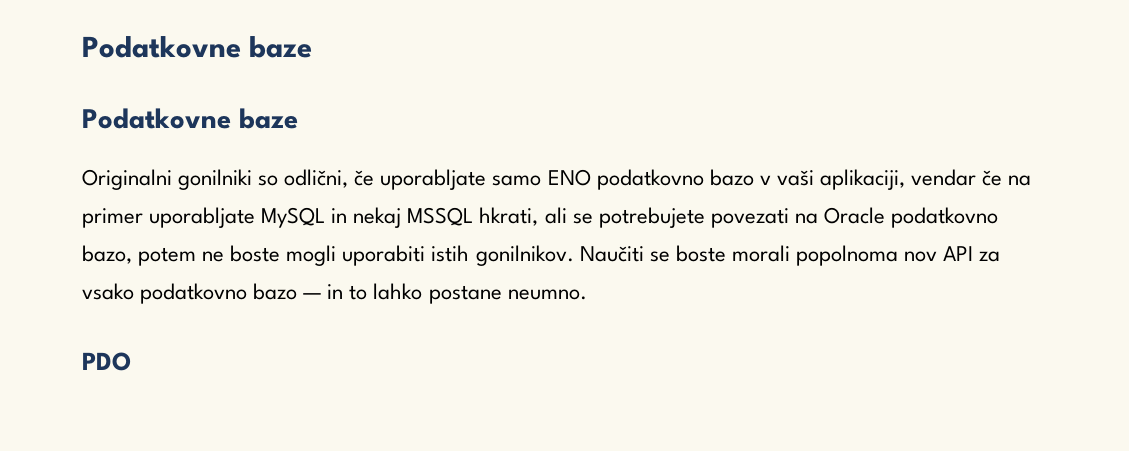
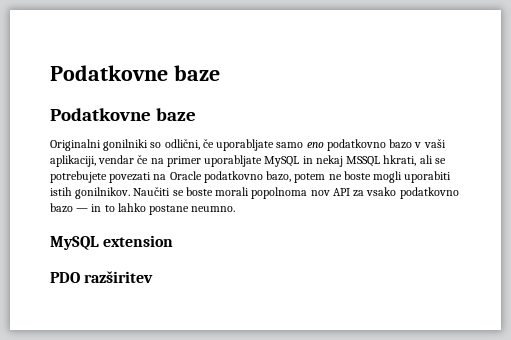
[547,169,591,186] ENO -> [306,142,324,148] eno
(587, 294) none -> [50,235,174,250] // MySQL extension
(131, 361) none -> [84,271,154,283] razširitev

